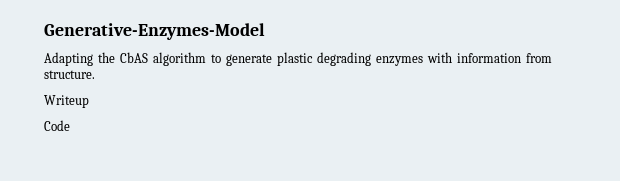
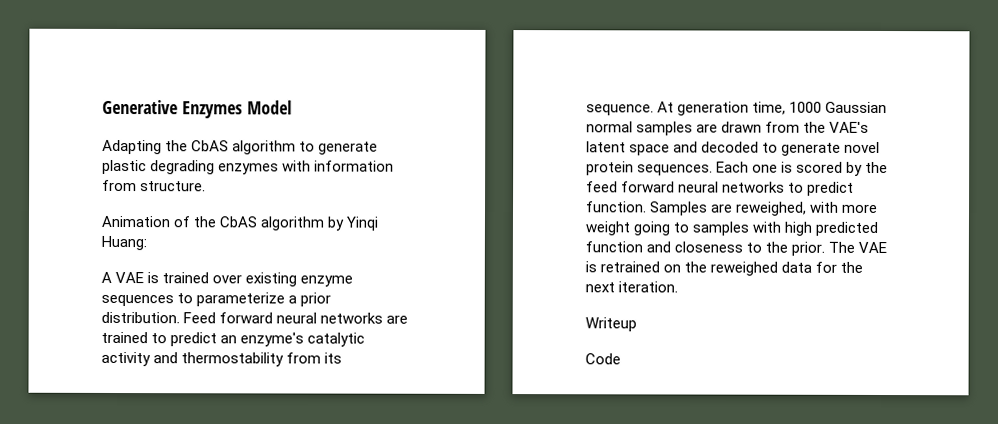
[44,23,265,40] Generative-Enzymes-Model -> [102,99,292,119] Generative Enzymes Model
(95, 74) none -> [101,215,379,231] [101,235,147,251] [101,271,354,287] [101,292,332,307] [101,311,409,324] [101,331,366,347] [101,351,343,367] [586,101,888,116] [586,121,870,136] [586,141,881,156] [586,161,889,176] [586,181,855,196] [585,201,879,216] [585,221,879,236] [585,241,888,256] [585,261,864,276] [585,281,679,293] // Animation of the CbAS algorithm by Yinqi Huang: // A VAE is trained over existing enzyme sequences to parameterize a prior distribution. Feed forward neural networks are trained to predict an enzyme's catalytic activity and thermostability from its sequence. At generation time, 1000 Gaussian normal samples are drawn from the VAE's latent space and decoded to generate novel protein sequences. Each one is scored by the feed forward neural networks to predict function. Samples are reweighed, with more weight going to samples with high predicted function and closeness to the prior. The VAE is retrained on the reweighed data for the next iteration.

